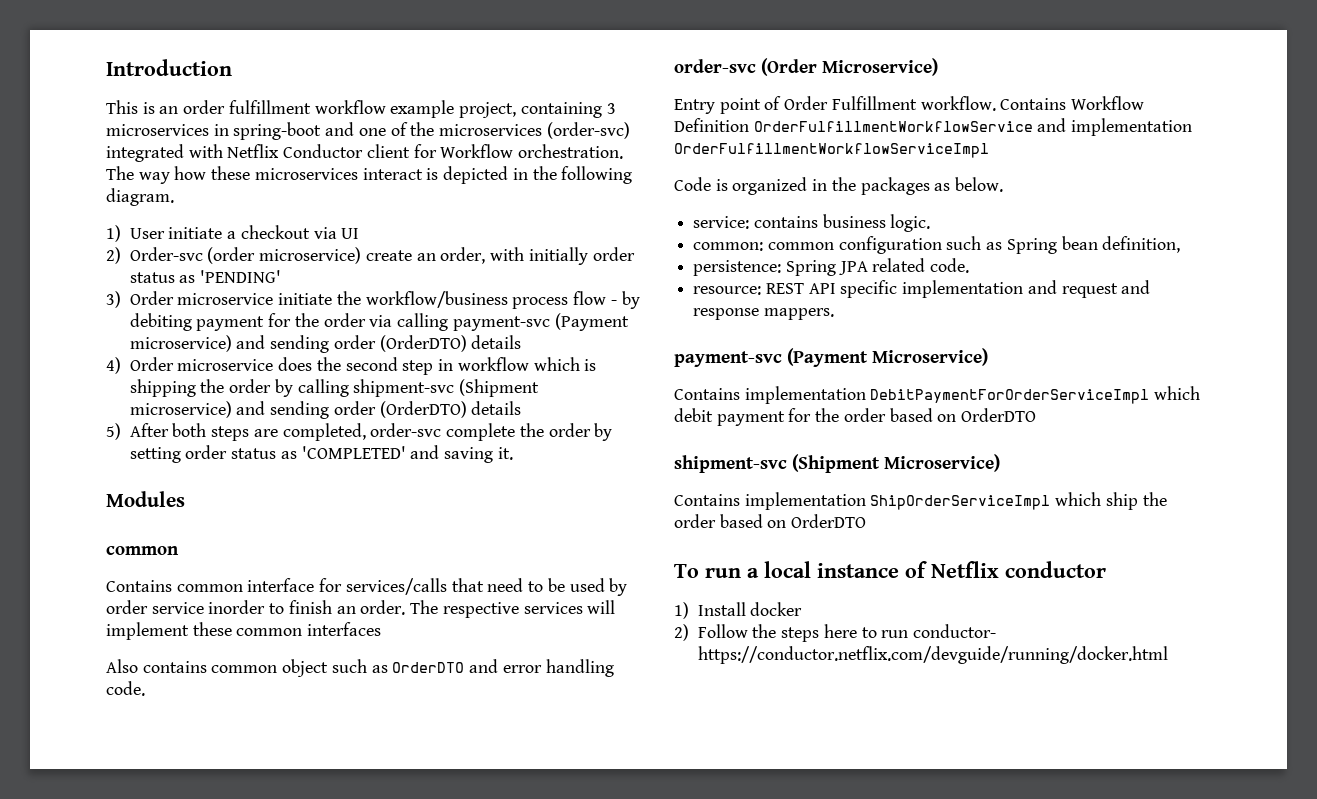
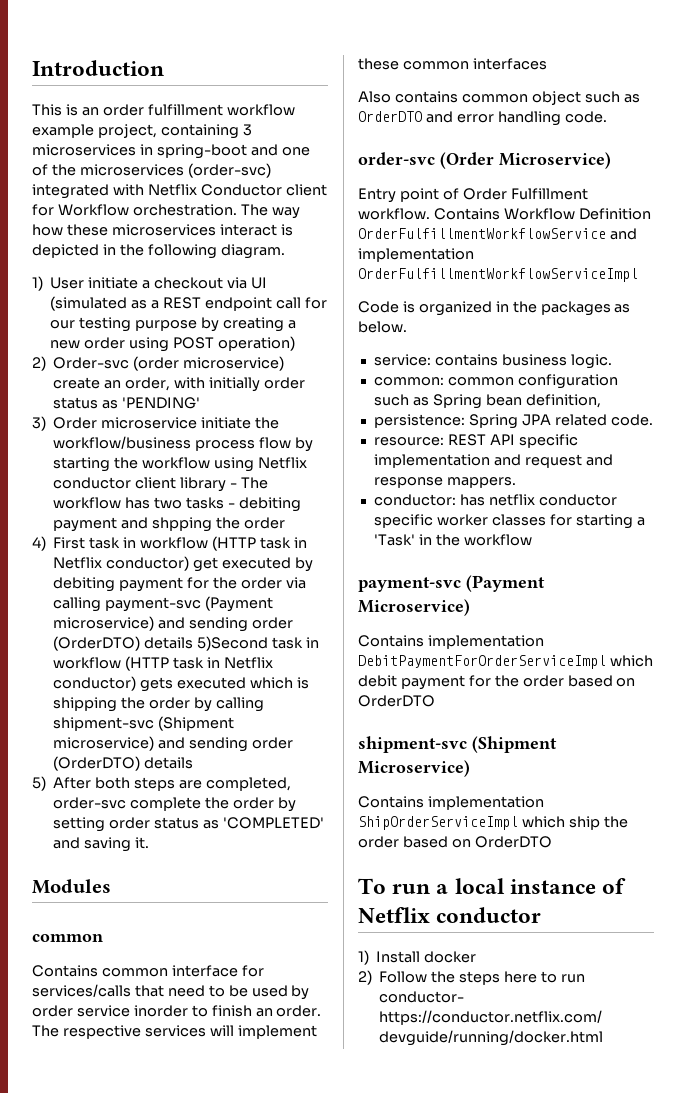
(360, 233) none -> [50,296,327,311] [50,317,296,332] [50,336,295,352] (simulated as a REST endpoint call for our testing purpose by creating a new order using POST operation)
[610,300,617,305] - -> [294,437,313,452] [53,457,307,472] [53,477,268,492] [53,497,301,512] [53,517,285,532] [32,536,307,551] [53,556,291,572] by starting the workflow using Netflix conductor client library - The workflow has two tasks - debiting payment and shpping the order // 4) First task in workflow (HTTP task in Netflix conductor) get executed
[106,357,529,375] // 4) Order microservice does the second step in workflow -> [197,636,319,651] [53,656,273,671] [53,676,247,692] 5)Second task in workflow (HTTP task in Netflix conductor) gets executed
(834, 314) none -> [373,494,617,506] [373,514,645,529] [373,534,532,546] // conductor: has netflix conductor specific worker classes for starting a 'Task' in the workflow

